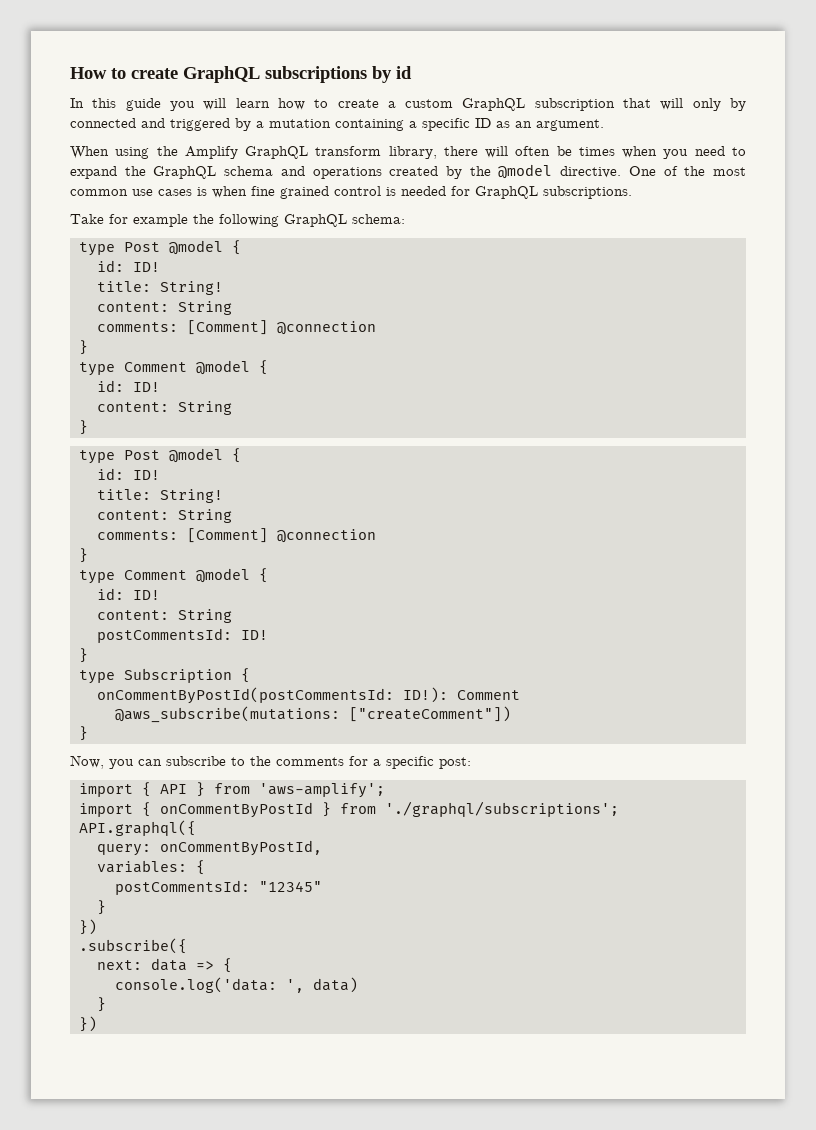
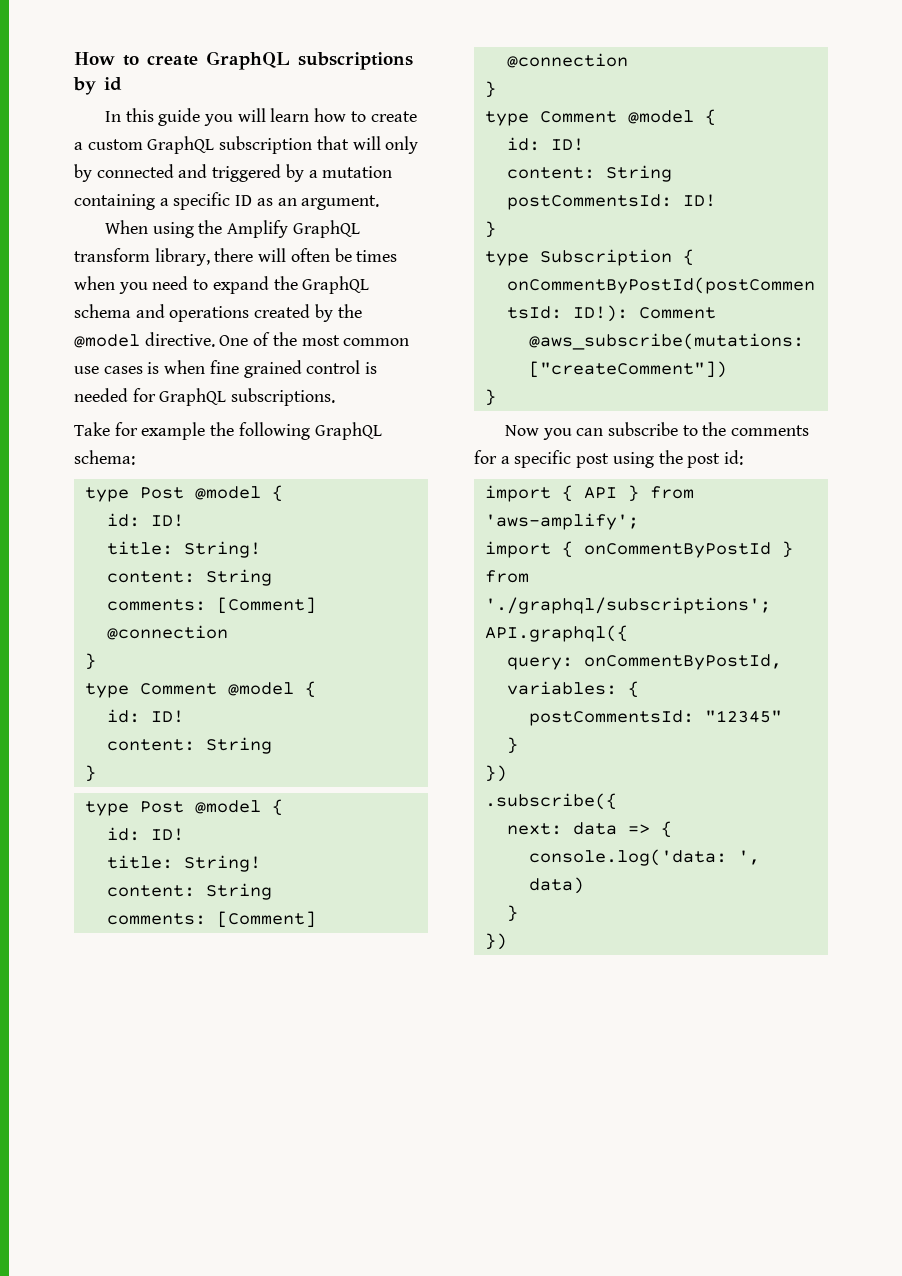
[70,755,104,769] Now, -> [504,425,539,436] Now
[439,757,471,769] post: -> [576,450,744,468] post using the post id:

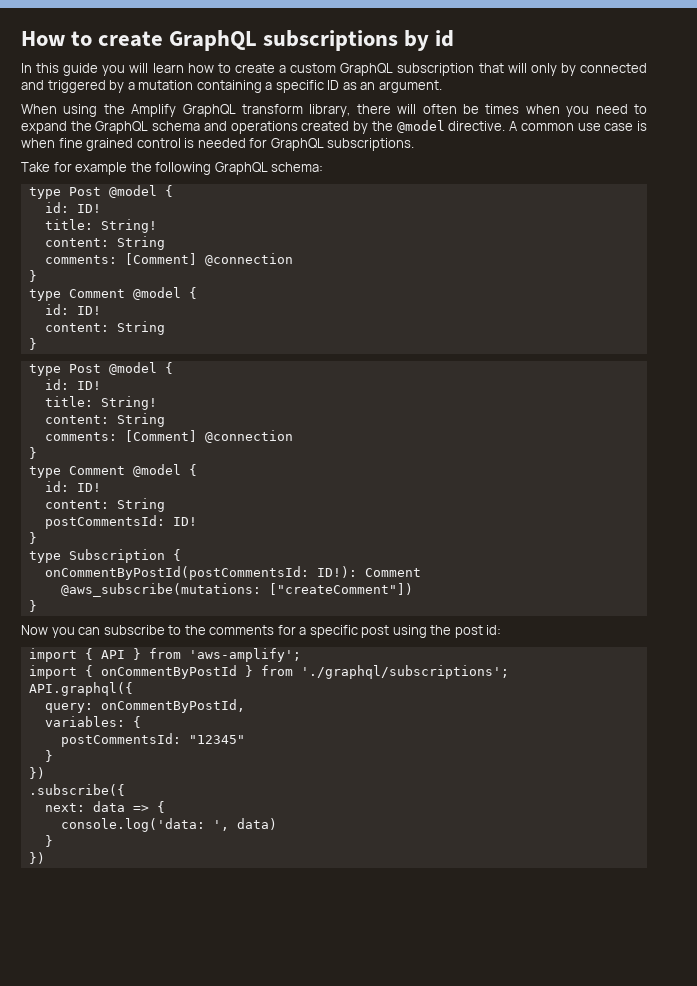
[219,332,340,346] One of the most -> [509,121,518,131] A
[103,366,143,374] cases -> [604,123,634,131] case

